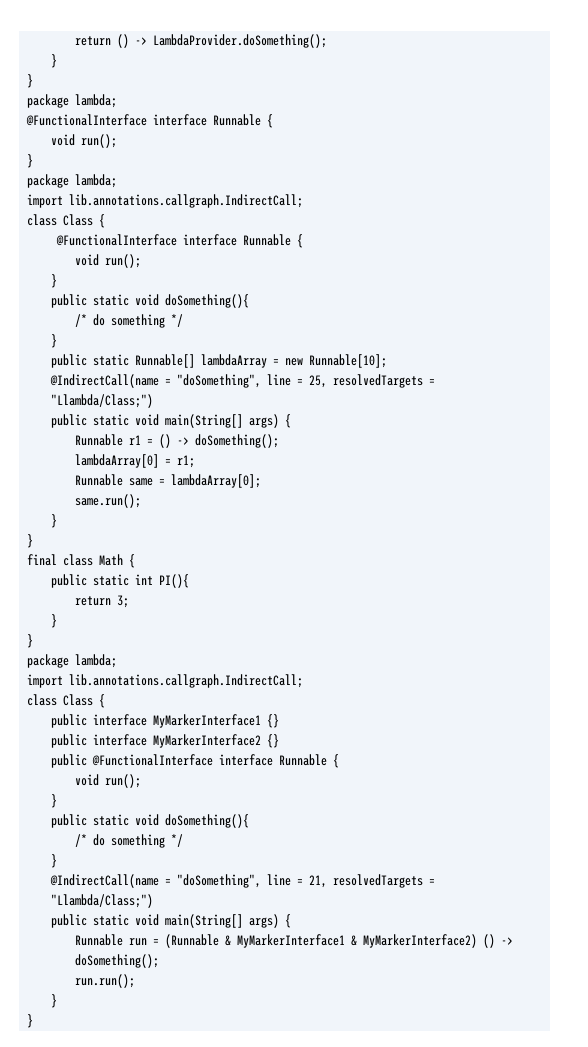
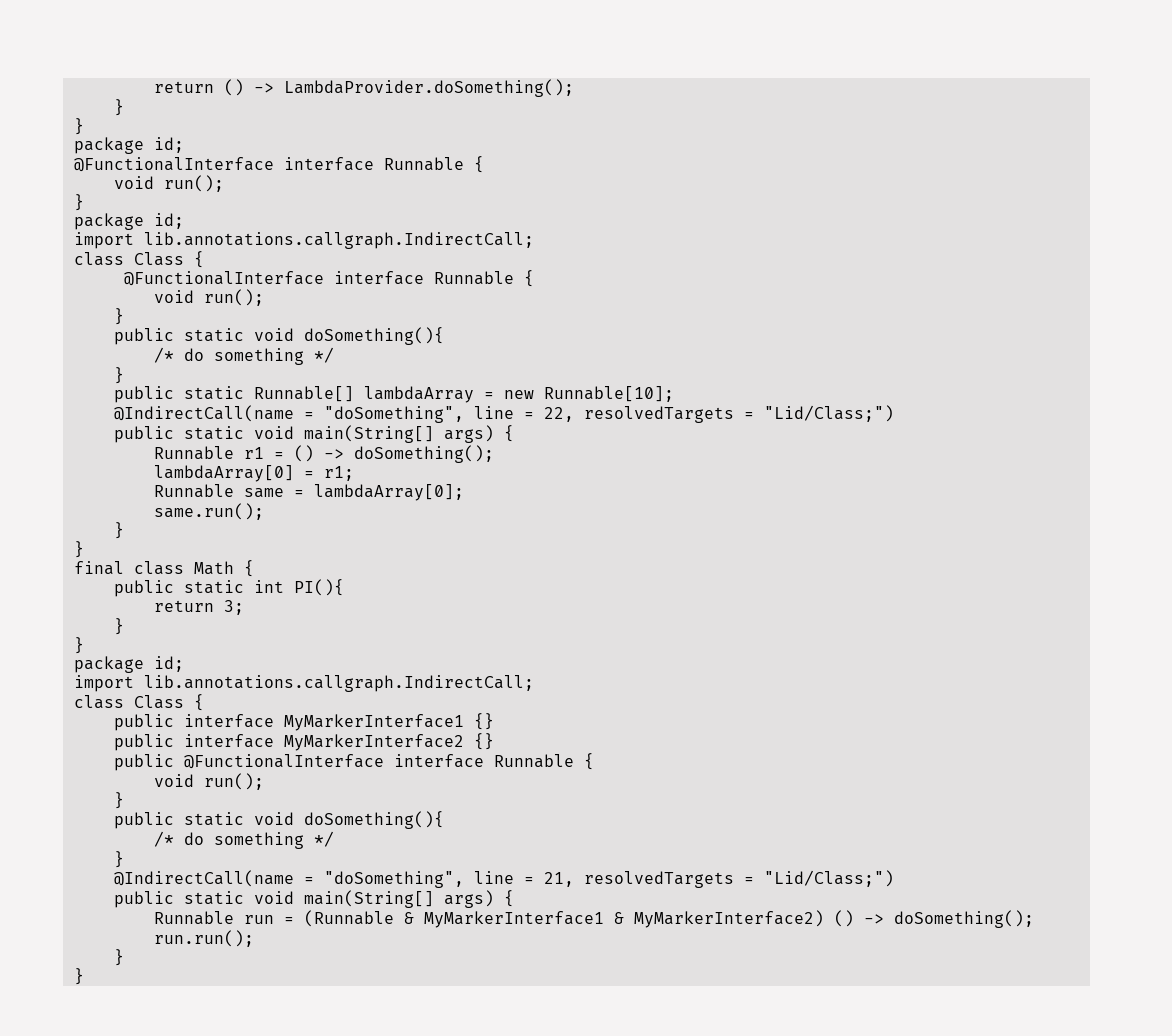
[74,94,117,108] lambda; -> [153,137,184,153] id;
[74,174,117,188] lambda; -> [153,213,184,229] id;
[308,374,435,388] [50,394,153,408] 25, resolvedTargets = "Llambda/Class;") -> [543,405,894,423] 22, resolvedTargets = "Lid/Class;")
[74,654,117,668] lambda; -> [153,656,184,672] id;
[50,894,153,908] "Llambda/Class;") -> [763,870,894,887] "Lid/Class;")

